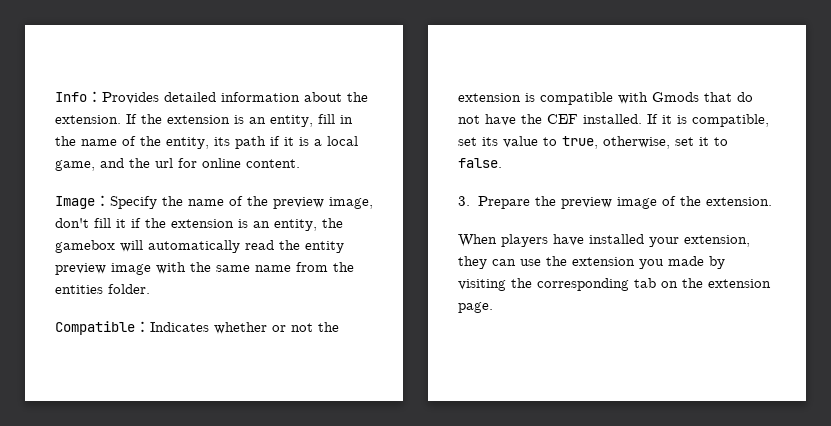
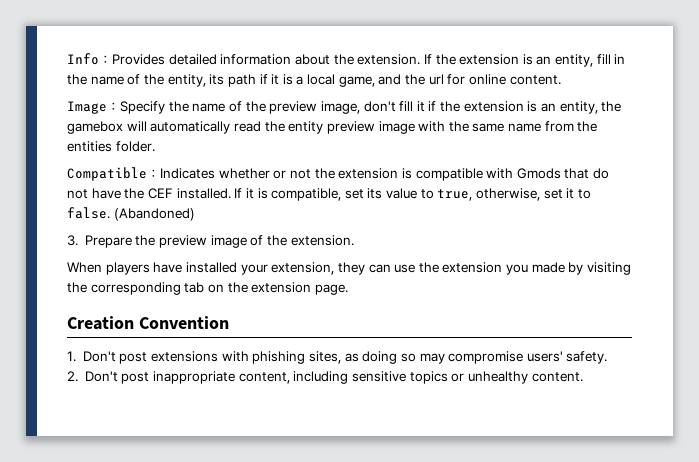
(502, 163) none -> [113,208,195,221] (Abandoned)
(493, 307) none -> [67,316,229,330] [67,351,608,364] [67,371,583,384] // Creation Convention // 1. Don't post extensions with phishing sites, as doing so may compromise users' safety. // 2. Don't post inappropriate content, including sensitive topics or unhealthy content.

